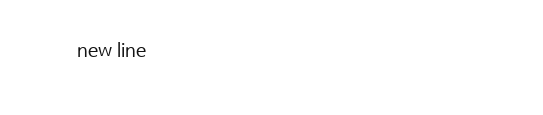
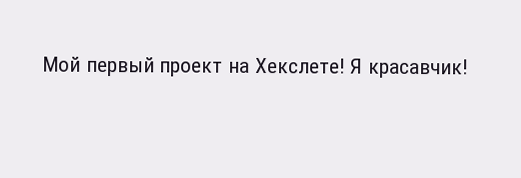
[77,42,146,57] new line -> [42,56,470,79] Мой первый проект на Хекслете! Я красавчик!

